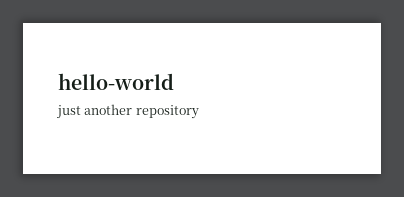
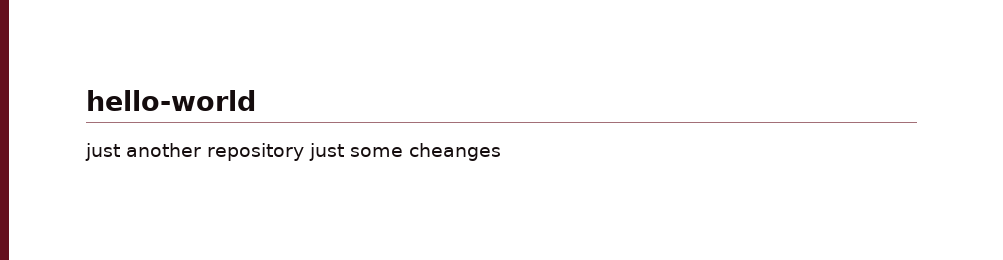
(199, 112) none -> [309,143,501,161] just some cheanges

